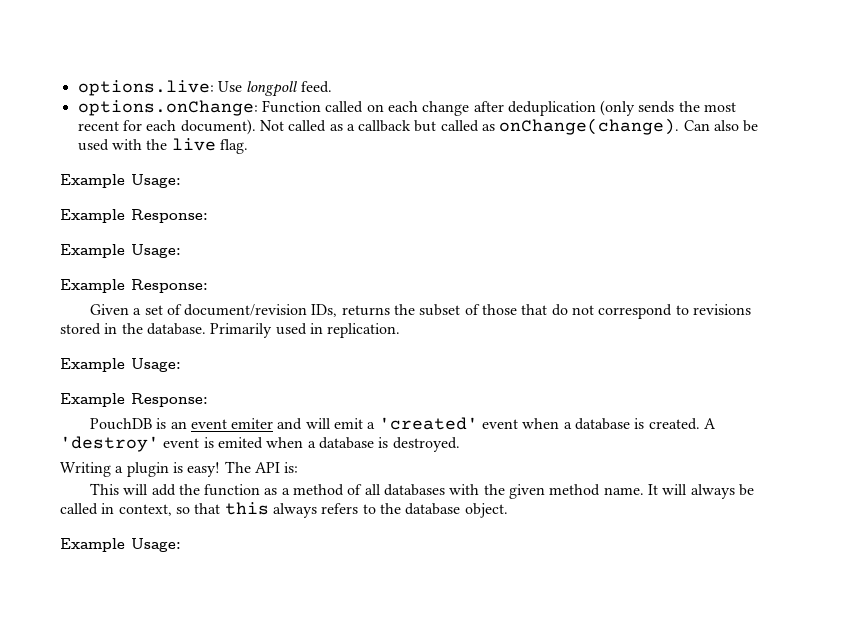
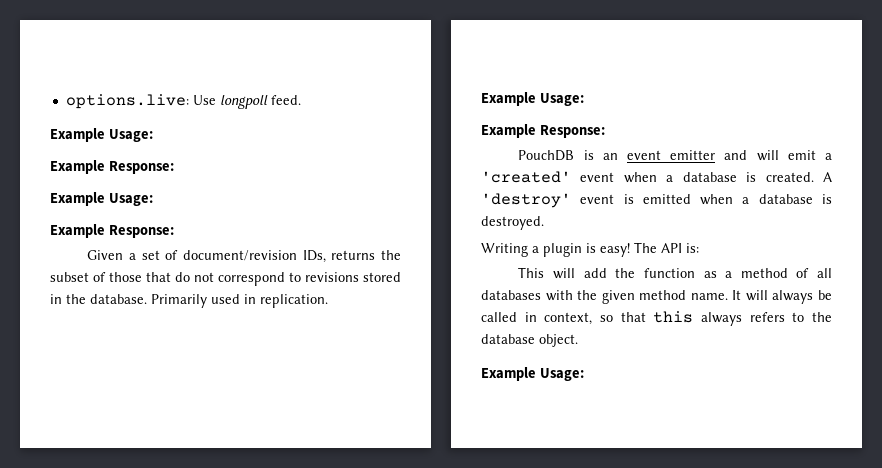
[77,100,737,116] [77,118,759,135] [77,138,248,154] // options.onChange: Function called on each change after deduplication (only sends the most recent for each document). Not called as a callback but called as onChange(change). Can also be used with the live flag. -> (301, 100) none
[231,418,274,429] emiter -> [670,150,716,160] emitter
[217,437,263,449] emited -> [642,194,691,204] emitted

